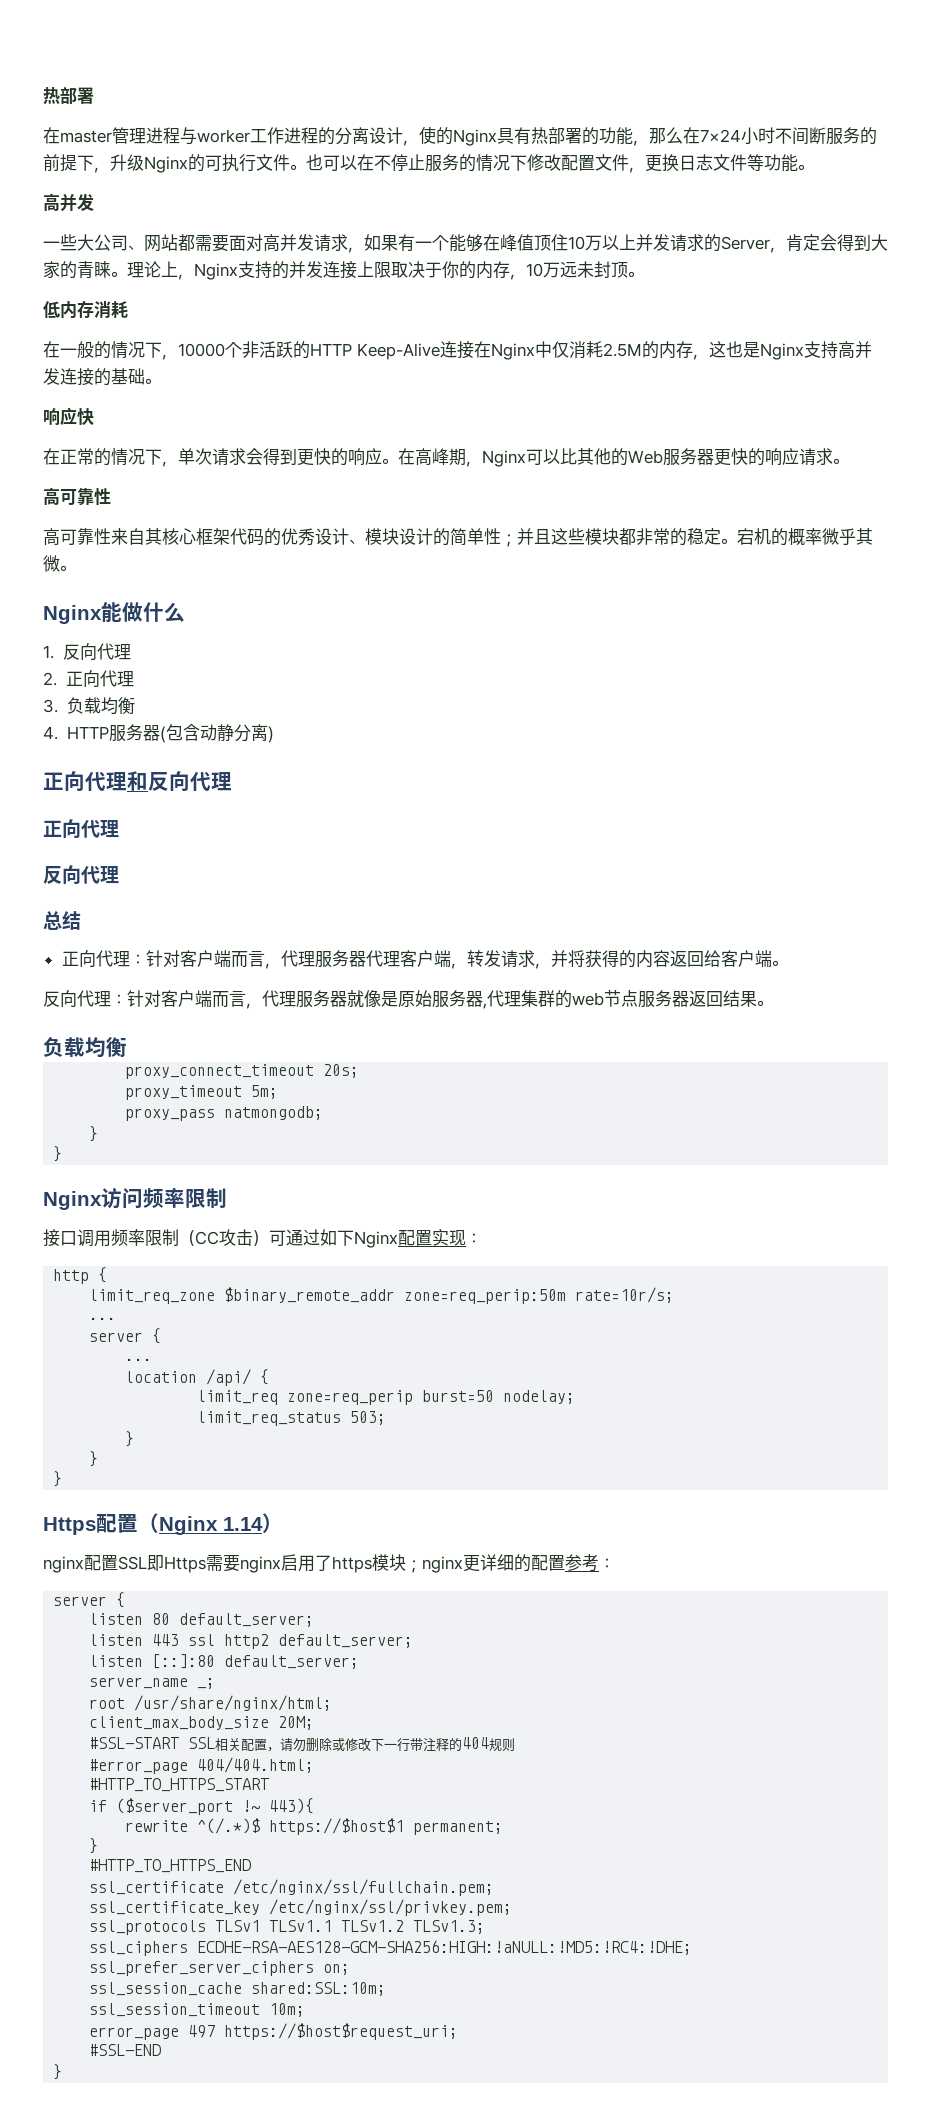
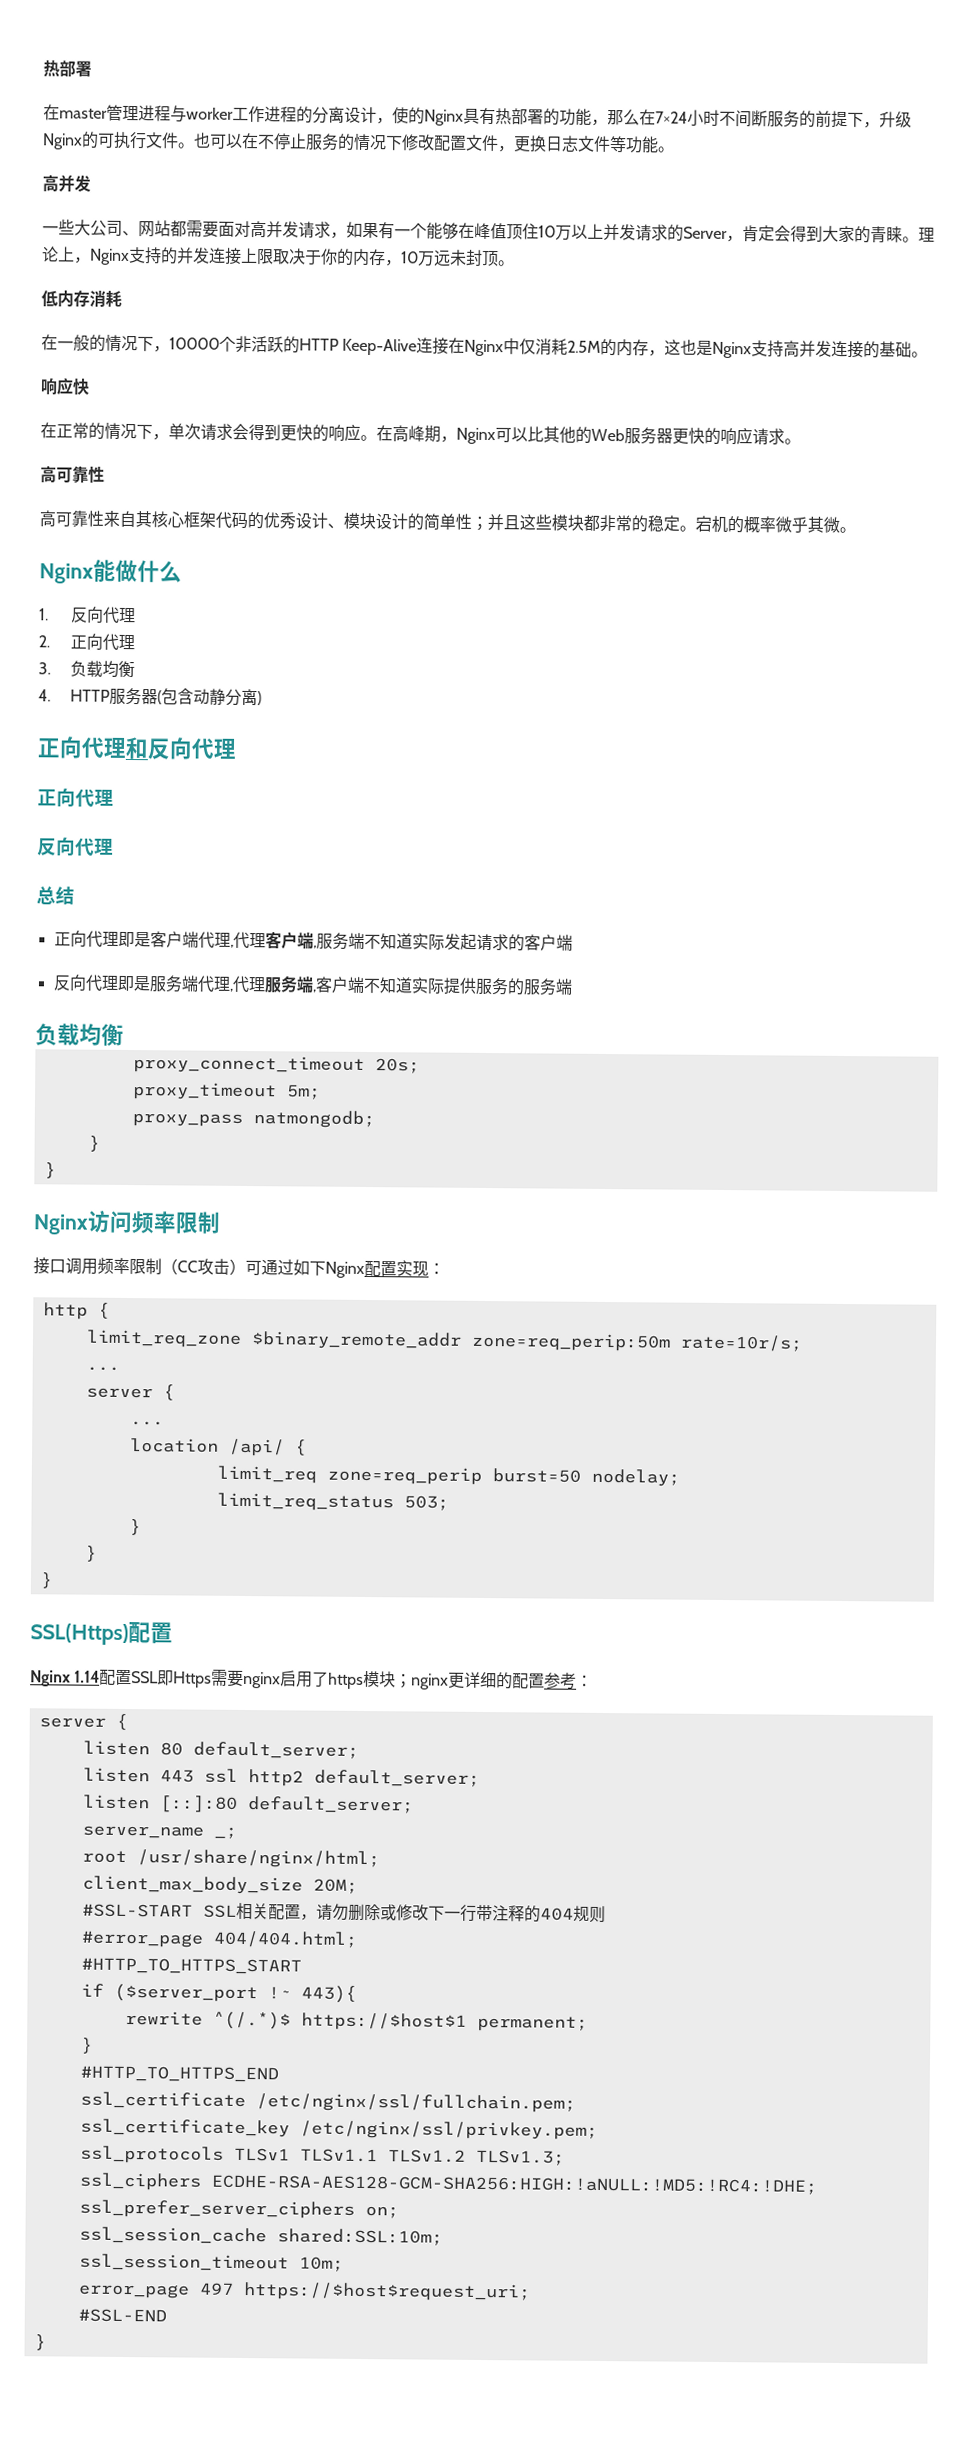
[129,950,788,969] [43,990,773,1009] ：针对客户端而言，代理服务器代理客户端，转发请求，并将获得的内容返回给客户端。 // 反向代理：针对客户端而言，代理服务器就像是原始服务器,代理集群的web节点服务器返回结果。 -> [117,931,573,952] [52,974,573,996] 即是客户端代理,代理客户端,服务端不知道实际发起请求的客户端 // 反向代理即是服务端代理,代理服务端,客户端不知道实际提供服务的服务端
[43,1513,159,1535] Https配置（ -> [30,1622,173,1646] SSL(Https)配置 //
[262,1513,283,1533] [43,1556,84,1573] ） // nginx -> (101, 1676) none

